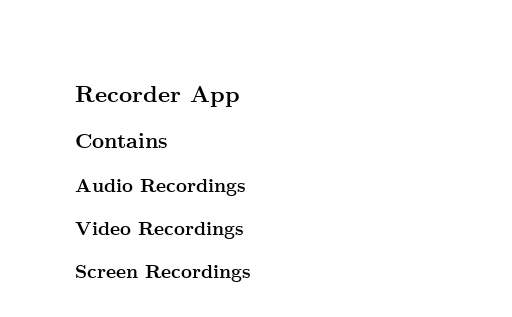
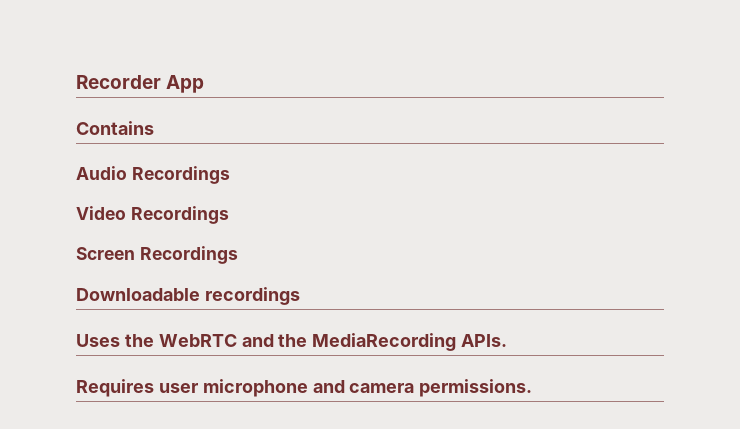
(251, 273) none -> [76,287,300,305] [76,333,508,351] [76,379,533,397] // Downloadable recordings // Uses the WebRTC and the MediaRecording APIs. // Requires user microphone and camera permissions.

